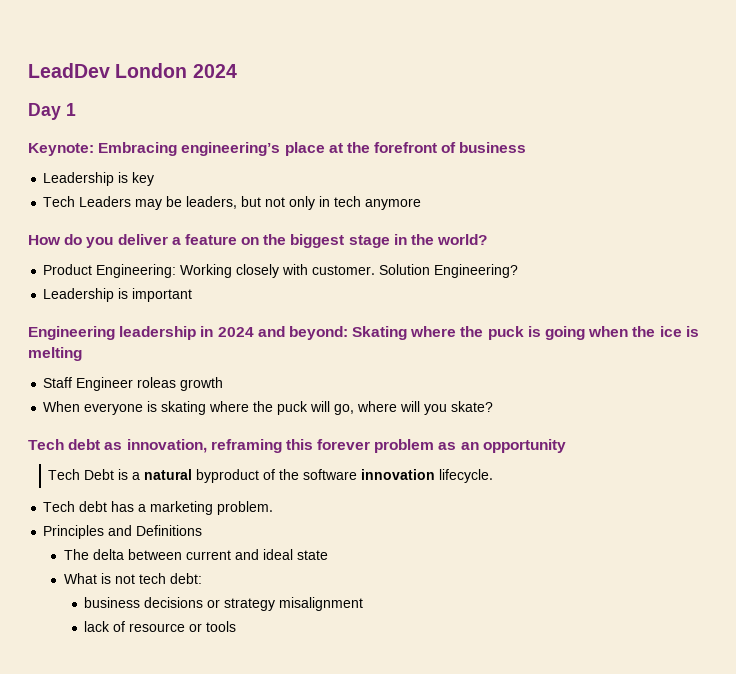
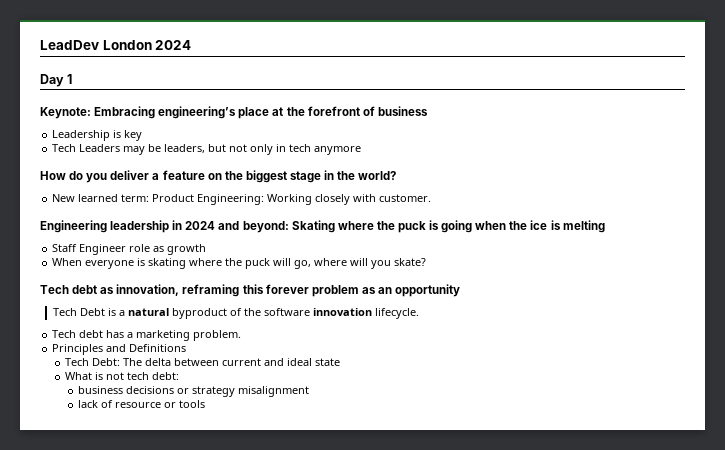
(488, 239) none -> [52,194,150,202] New learned term:
[379,264,519,278] [43,288,193,302] Solution Engineering? // Leadership is important -> (432, 198) none
[137,377,177,388] roleas -> [129,244,165,252] role as
(203, 530) none -> [65,358,121,366] Tech Debt:

